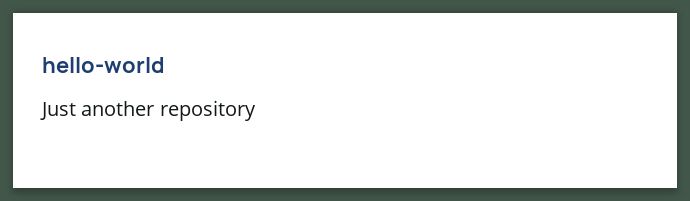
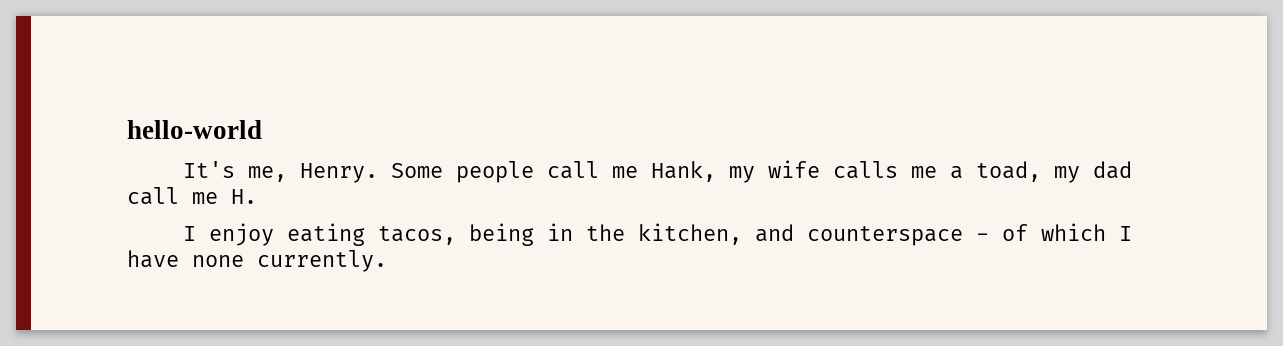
[40,100,256,121] Just another repository -> [182,160,1132,183] [127,187,257,205] [182,223,1132,246] [127,250,387,272] It's me, Henry. Some people call me Hank, my wife calls me a toad, my dad call me H. // I enjoy eating tacos, being in the kitchen, and counterspace - of which I have none currently.

